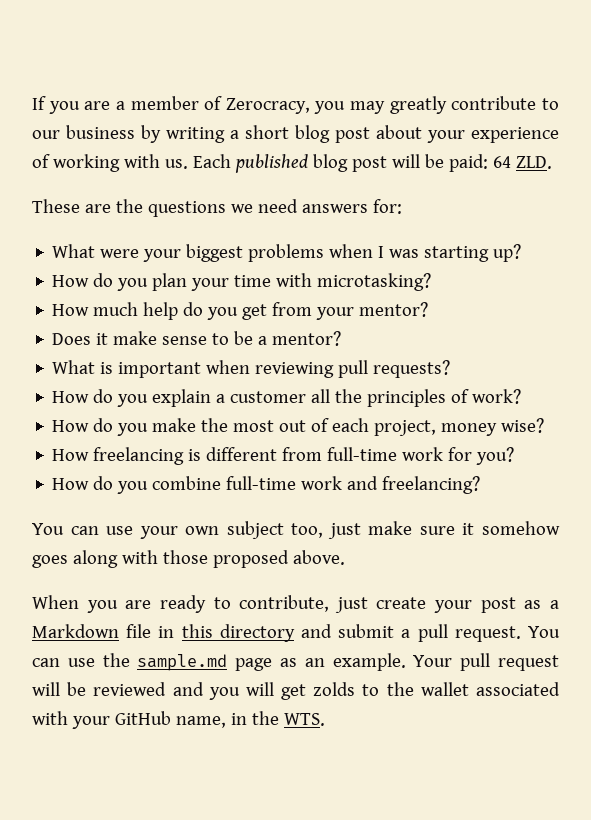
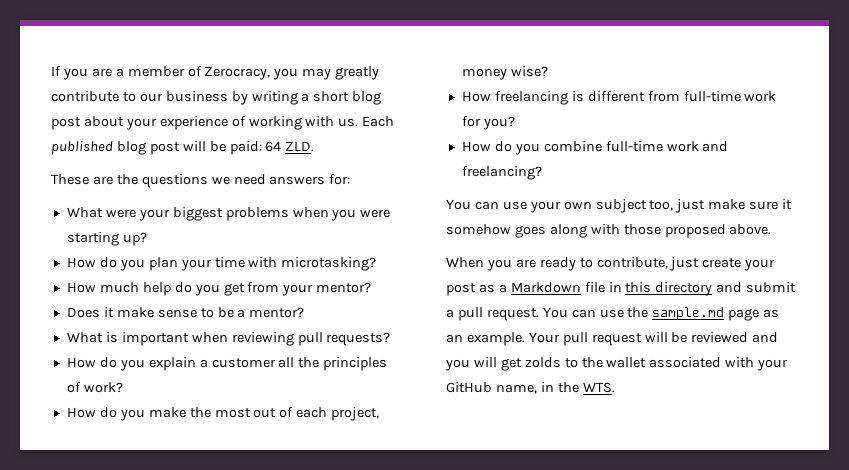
[378,246,420,258] I was -> [331,209,391,221] you were

